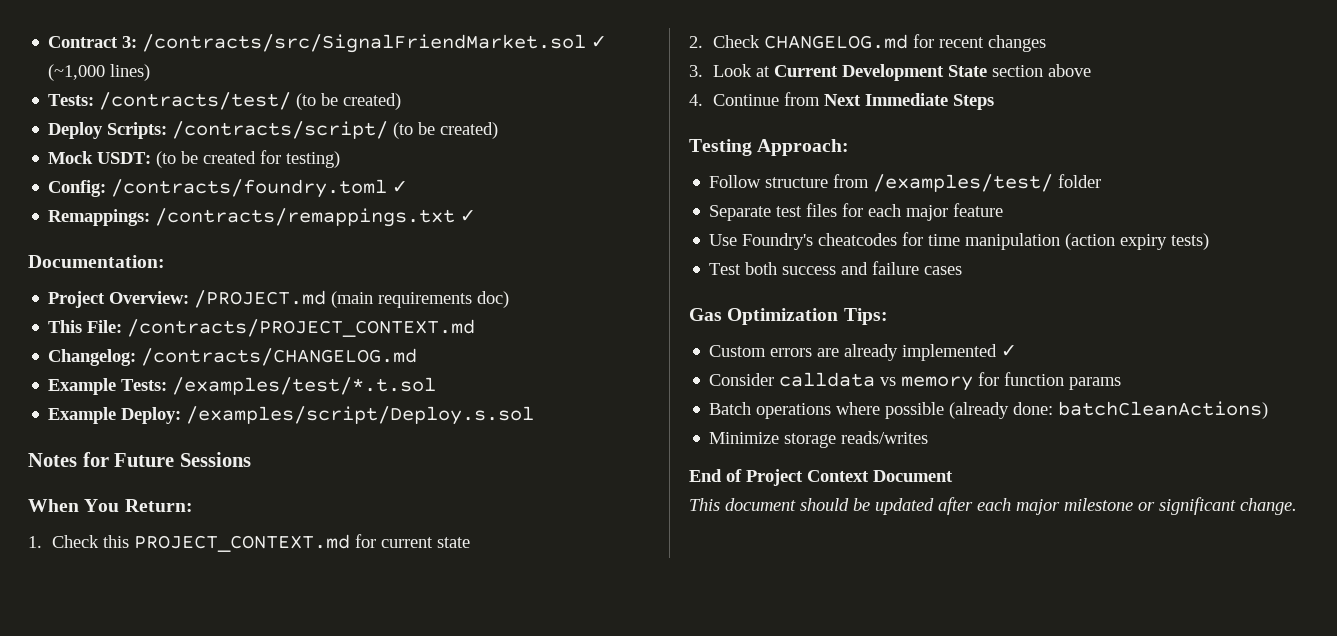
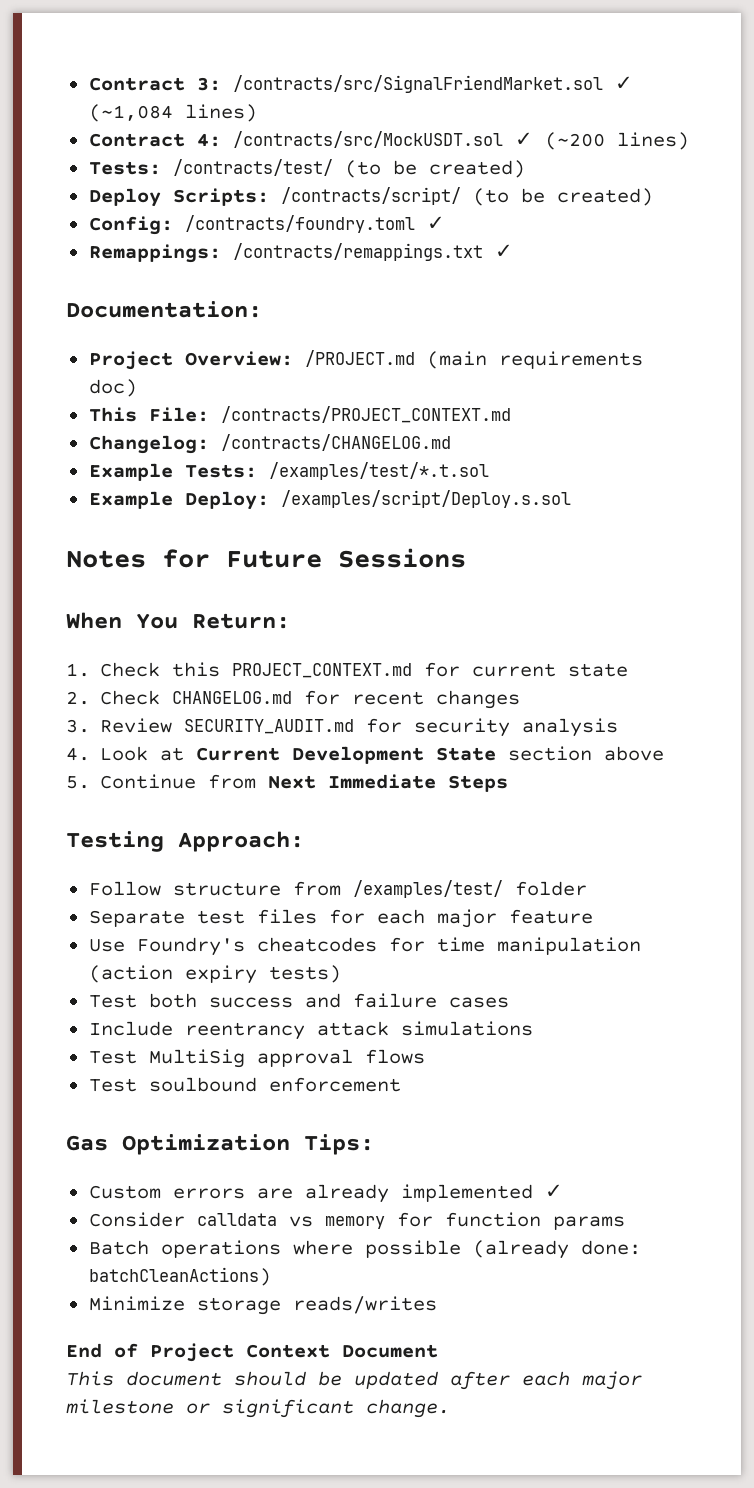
[48,64,106,81] (~1,000 -> [88,104,257,122] [88,131,605,150] (~1,084 lines) // Contract 4: /contracts/src/MockUSDT.sol ✓ (~200
[48,150,341,168] // Mock USDT: (to be created for testing) -> (653, 197) none
(703, 71) none -> [100,718,619,737] [66,747,90,761] Review SECURITY_AUDIT.md for security analysis // 4.
[689,94,703,106] 4. -> [66,776,90,789] 5.
(963, 270) none -> [88,1021,533,1040] [88,1049,425,1068] [88,1077,401,1092] // Include reentrancy attack simulations // Test MultiSig approval flows // Test soulbound enforcement

